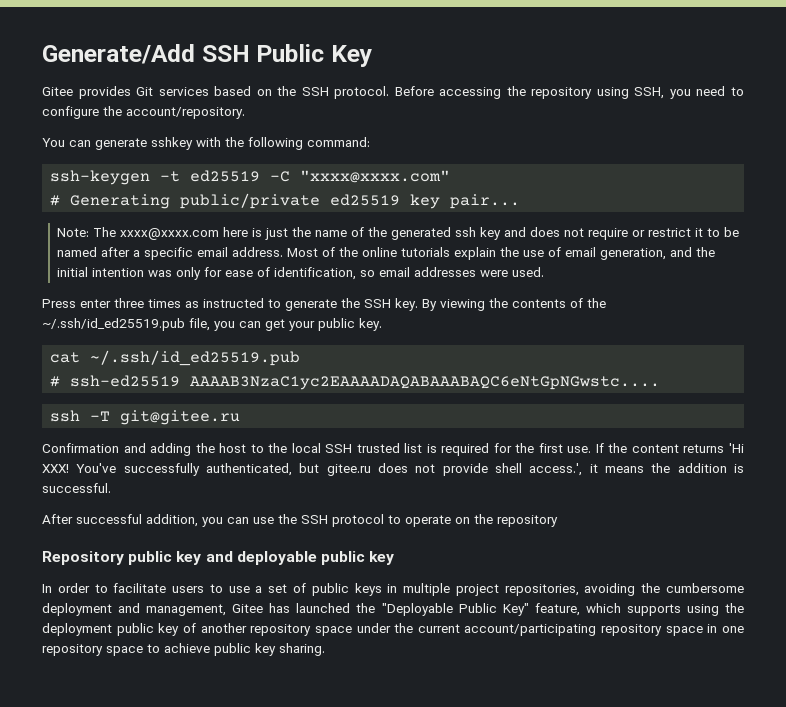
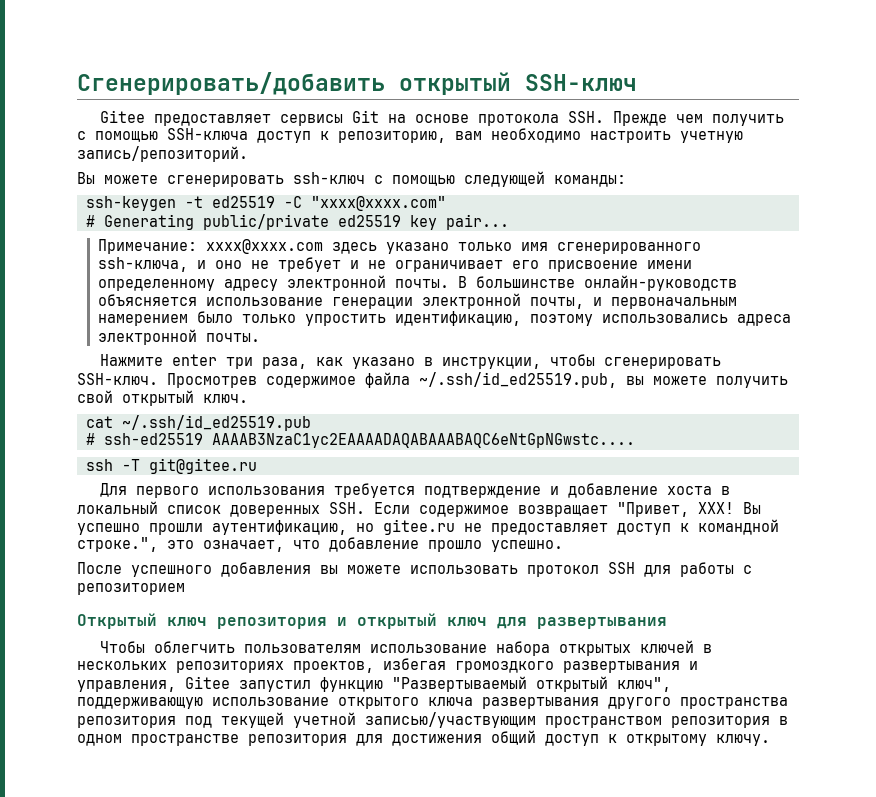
[42,44,372,67] [42,86,744,99] [42,106,245,119] [42,137,370,150] Generate/Add SSH Public Key // Gitee provides Git services based on the SSH protocol. Before accessing the repository using SSH, you need to configure the account/repository. // You can generate sshkey with the following command: -> [77,72,637,95] [100,110,785,126] [77,128,743,143] [77,146,248,162] [77,171,626,187] Сгенерировать/добавить открытый SSH-ключ // Gitee предоставляет сервисы Git на основе протокола SSH. Прежде чем получить с помощью SSH-ключа доступ к репозиторию, вам необходимо настроить учетную запись/репозиторий. // Вы можете сгенерировать ssh-ключ с помощью следующей команды:
[57,227,740,240] [57,247,716,260] [57,267,545,280] [42,298,606,311] [42,318,382,331] Note: The xxxx@xxxx.com here is just the name of the generated ssh key and does not require or restrict it to be named after a specific email address. Most of the online tutorials explain the use of email generation, and the initial intention was only for ease of identification, so email addresses were used. // Press enter three times as instructed to generate the SSH key. By viewing the contents of the ~/.ssh/id_ed25519.pub file, you can get your public key. -> [97,239,701,254] [97,257,692,272] [97,275,737,291] [97,293,737,309] [97,311,791,326] [97,329,260,345] [100,354,722,369] [77,372,788,388] [77,390,248,406] Примечание: xxxx@xxxx.com здесь указано только имя сгенерированного ssh-ключа, и оно не требует и не ограничивает его присвоение имени определенному адресу электронной почты. В большинстве онлайн-руководств объясняется использование генерации электронной почты, и первоначальным намерением было только упростить идентификацию, поэтому использовались адреса электронной почты. // Нажмите enter три раза, как указано в инструкции, чтобы сгенерировать SSH-ключ. Просмотрев содержимое файла ~/.ssh/id_ed25519.pub, вы можете получить свой открытый ключ.
[42,443,744,456] [42,463,745,476] [42,483,111,493] [42,514,558,527] [42,551,395,565] [42,583,745,596] [42,603,744,616] [42,623,744,636] [42,643,325,656] Confirmation and adding the host to the local SSH trusted list is required for the first use. If the content returns 'Hi XXX! You've successfully authenticated, but gitee.ru does not provide shell access.', it means the addition is successful. // After successful addition, you can use the SSH protocol to operate on the repository // Repository public key and deployable public key // In order to facilitate users to use a set of public keys in multiple project repositories, avoiding the cumbersome deployment and management, Gitee has launched the "Deployable Public Key" feature, which supports using the deployment public key of another repository space under the current account/participating repository space in one repository space to achieve public key sharing. -> [100,483,731,498] [77,501,761,517] [77,519,779,535] [77,537,563,552] [77,562,752,577] [77,583,185,595] [77,613,667,629] [100,640,713,656] [77,658,698,673] [77,676,671,692] [77,697,788,709] [77,712,788,728] [77,730,770,746] Для первого использования требуется подтверждение и добавление хоста в локальный список доверенных SSH. Если содержимое возвращает "Привет, XXX! Вы успешно прошли аутентификацию, но gitee.ru не предоставляет доступ к командной строке.", это означает, что добавление прошло успешно. // После успешного добавления вы можете использовать протокол SSH для работы с репозиторием // Открытый ключ репозитория и открытый ключ для развертывания // Чтобы облегчить пользователям использование набора открытых ключей в нескольких репозиториях проектов, избегая громоздкого развертывания и управления, Gitee запустил функцию "Развертываемый открытый ключ", поддерживающую использование открытого ключа развертывания другого пространства репозитория под текущей учетной записью/участвующим пространством репозитория в одном пространстве репозитория для достижения общий доступ к открытому ключу.

